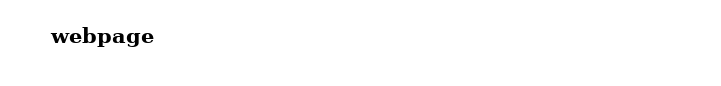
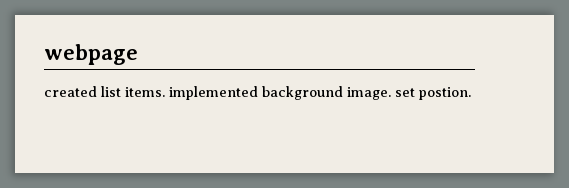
(154, 37) none -> [44,86,471,100] // created list items. implemented background image. set postion.

